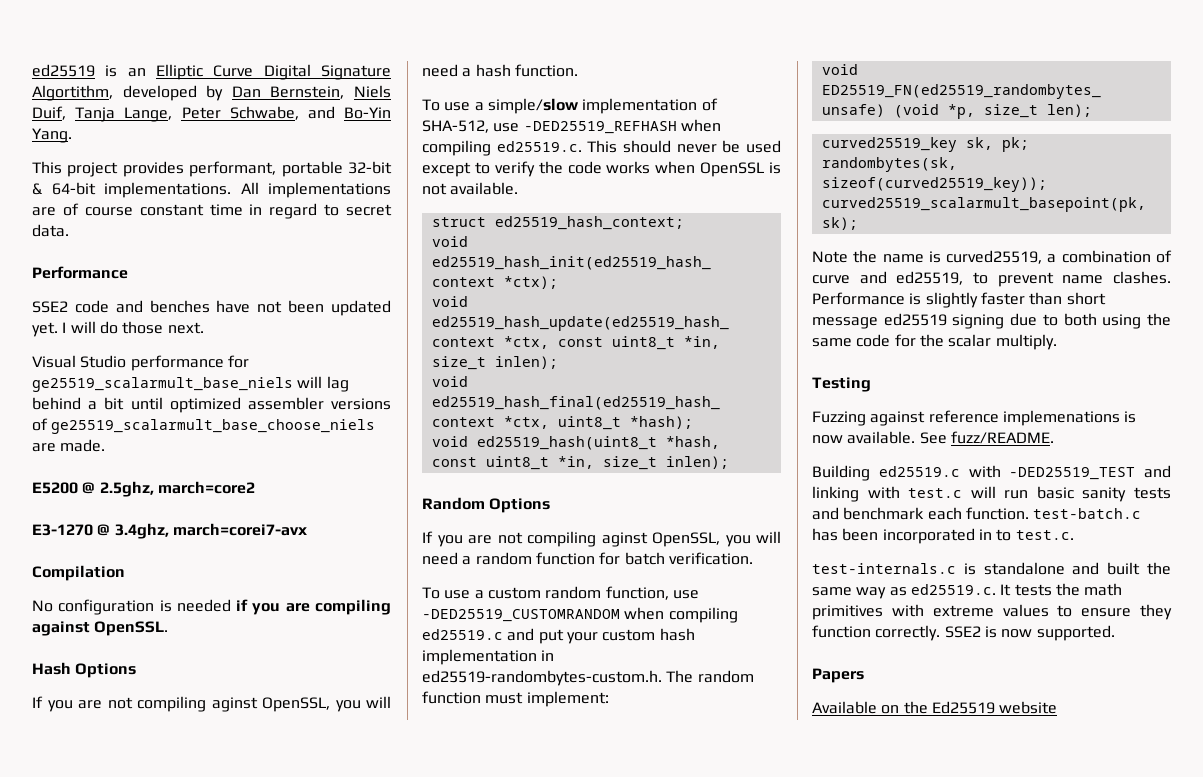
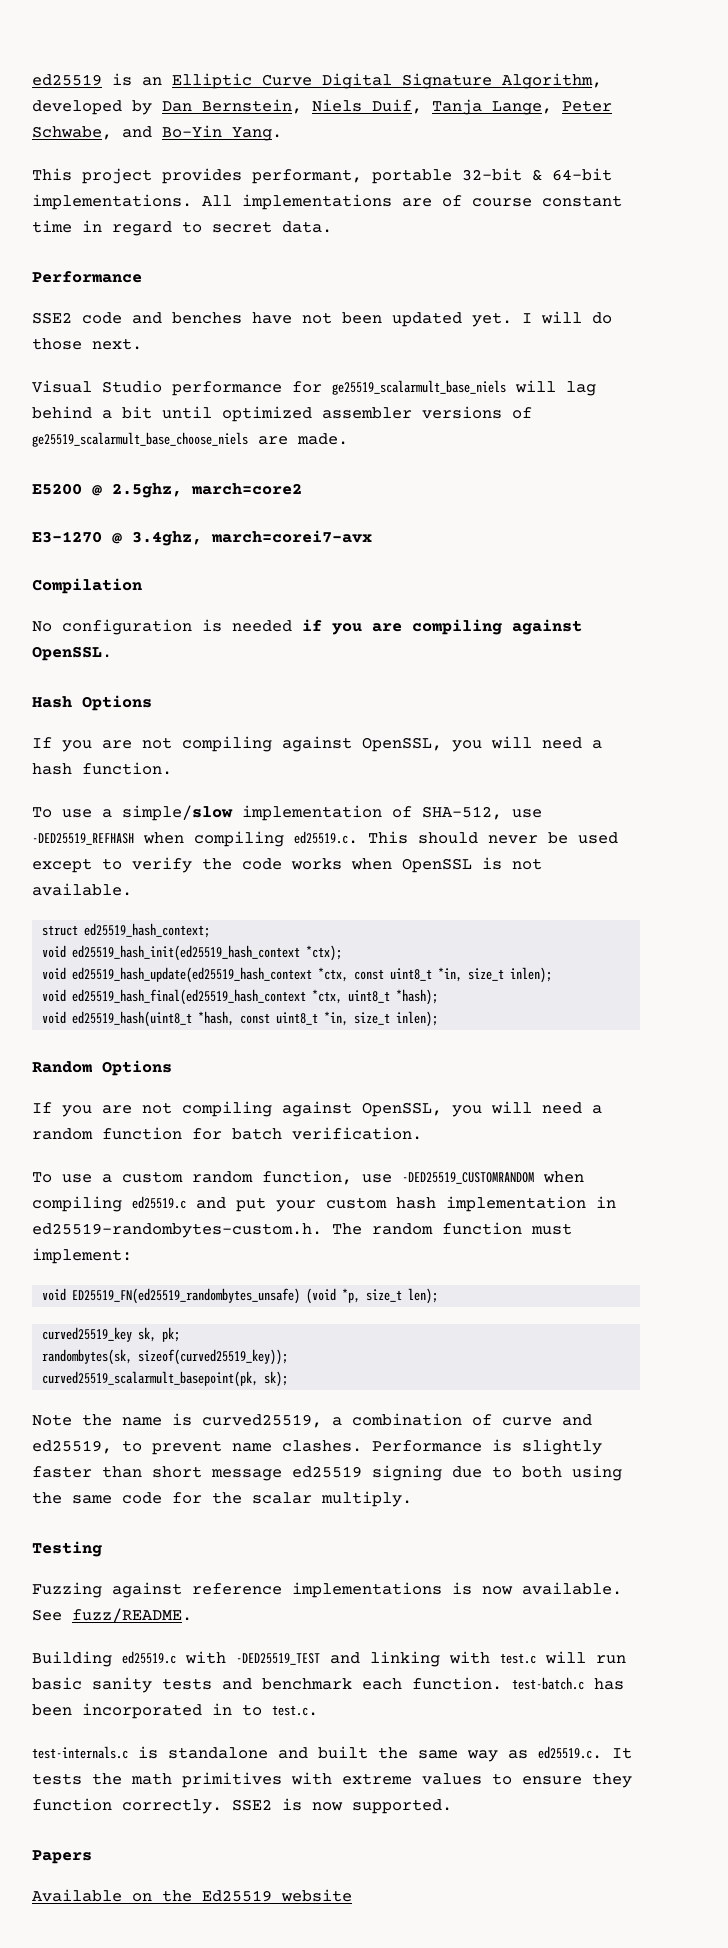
[32,85,113,101] Algortithm, -> [502,73,602,89] Algorithm,
[211,697,258,712] aginst -> [282,736,352,752] against
[601,532,648,547] aginst -> [282,1101,352,1117] against
[1002,410,1120,426] implemenations -> [292,1582,442,1598] implementations

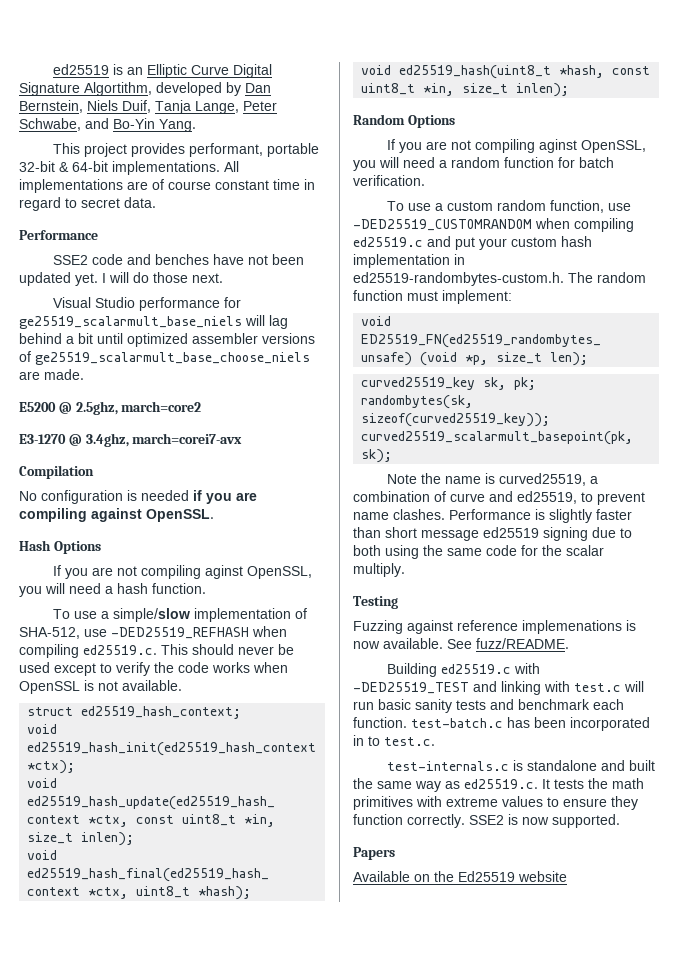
[502,73,602,89] Algorithm, -> [84,82,152,96] Algortithm,
[282,736,352,752] against -> [204,565,243,579] aginst
[282,1101,352,1117] against -> [538,139,577,153] aginst
[292,1582,442,1598] implementations -> [522,620,622,634] implemenations

